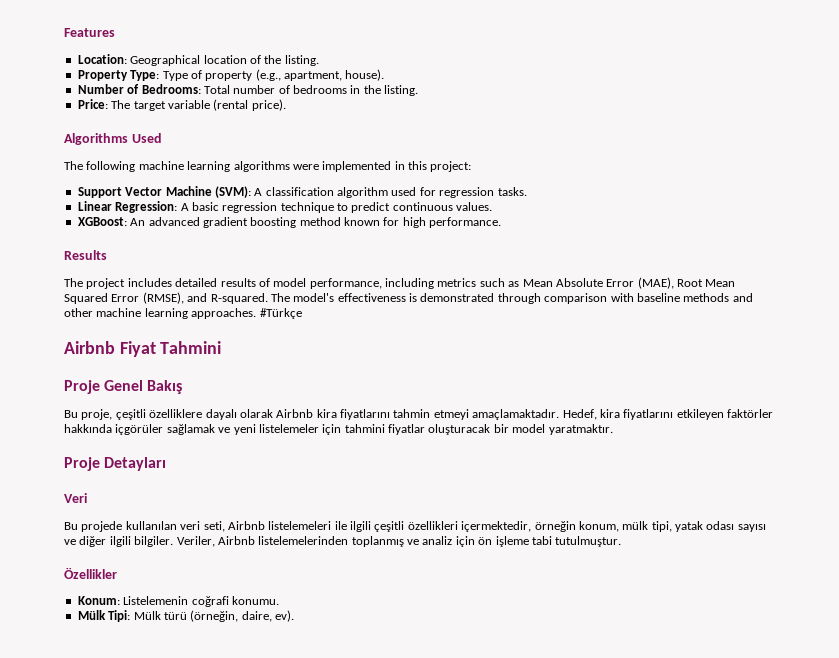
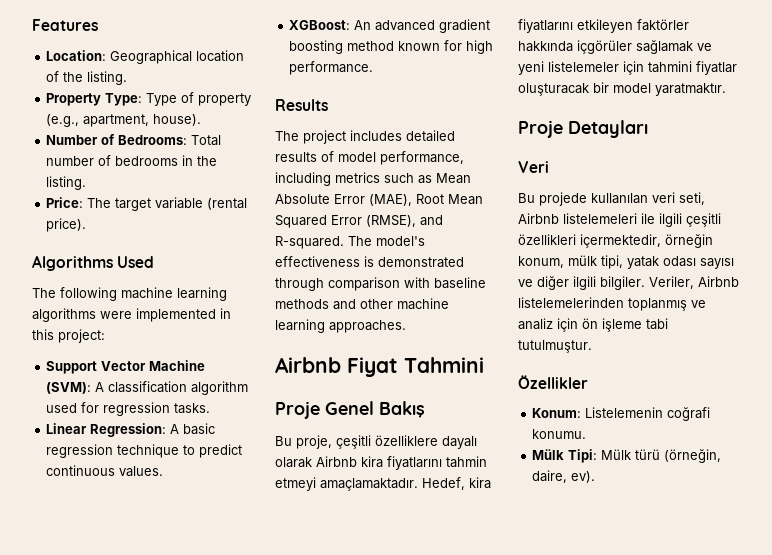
[259,308,302,319] #Türkçe -> (406, 326) none

